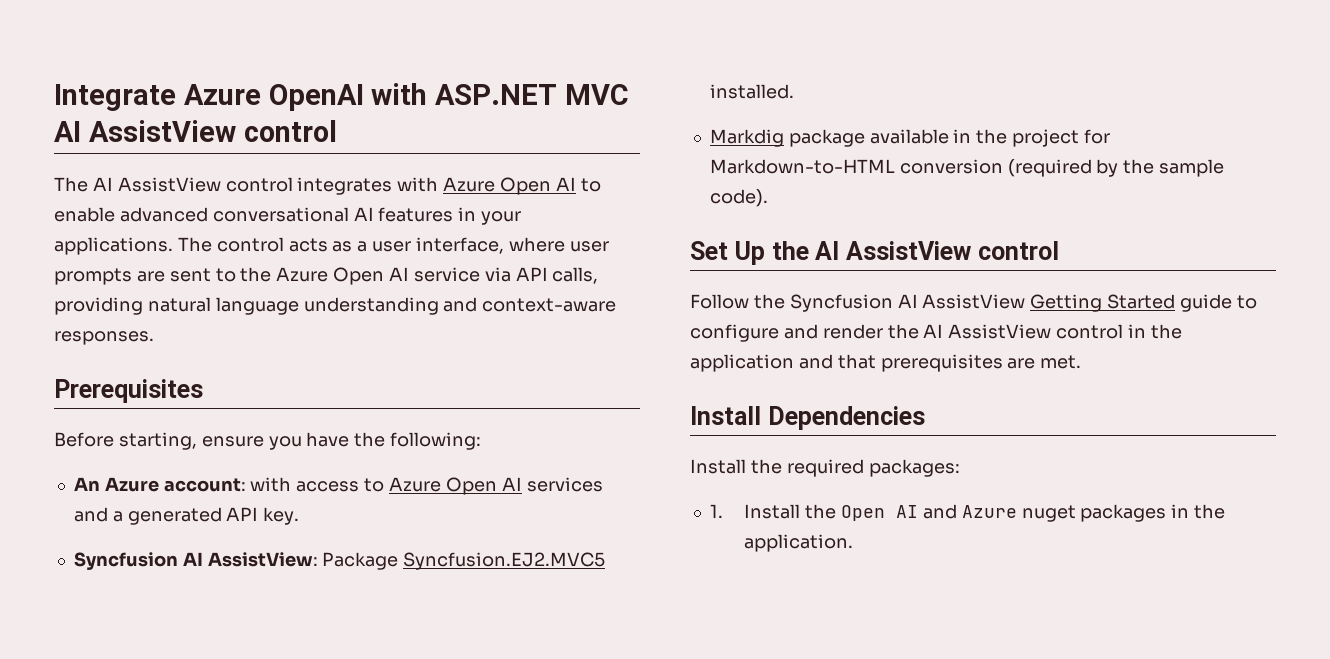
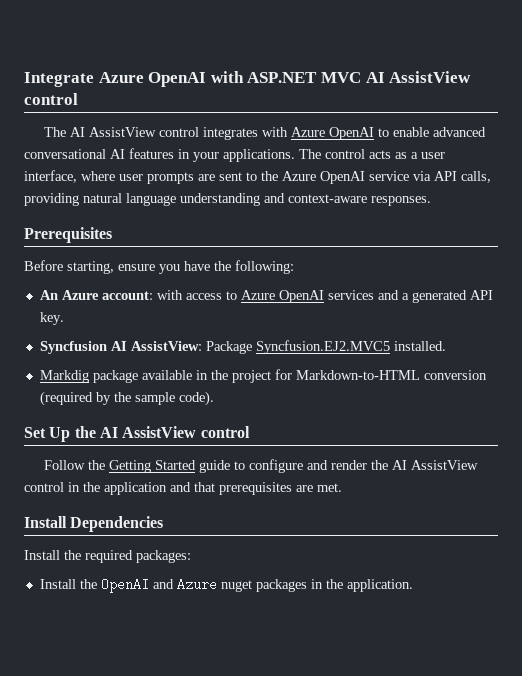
[500,177,576,195] Open AI -> [328,127,374,140] OpenAI
[333,267,410,285] Open AI -> [320,171,365,184] OpenAI
[445,477,522,495] Open AI -> [278,290,324,303] OpenAI
[789,294,1026,312] Syncfusion AI AssistView -> (105, 465) none
[709,504,918,521] 1. Install the Open AI -> [39,578,149,593] Install the OpenAI

